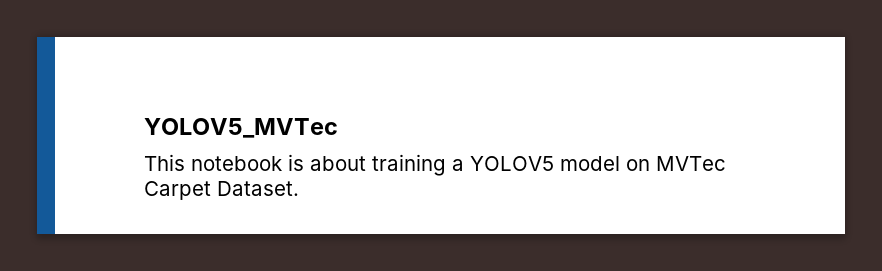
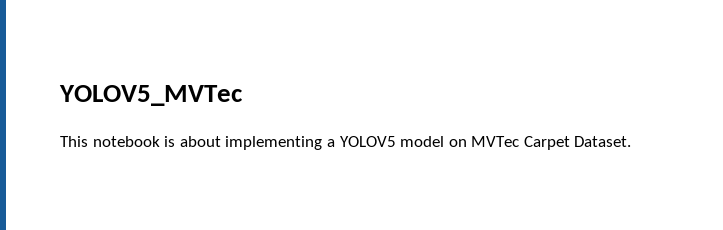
[372,154,446,176] training -> [225,136,323,150] implementing

